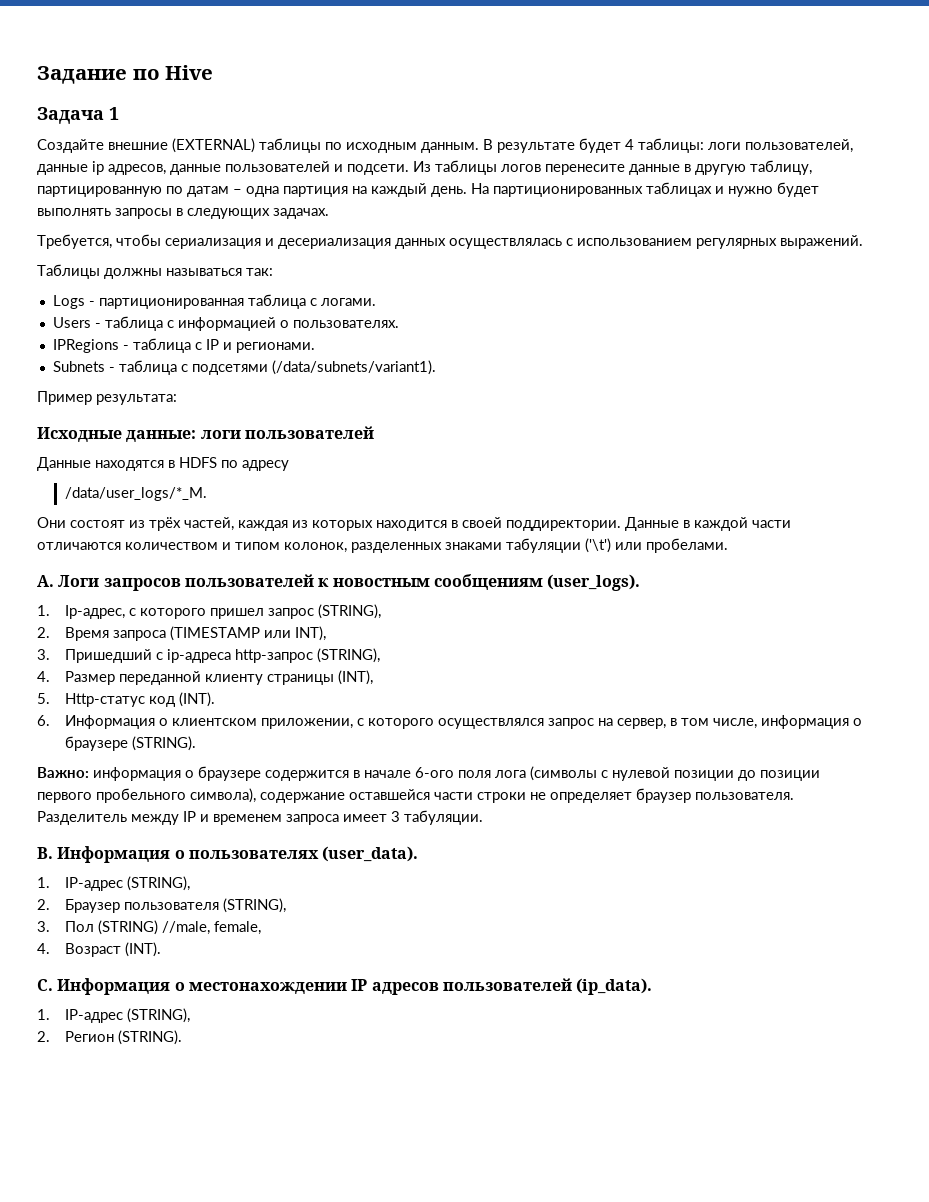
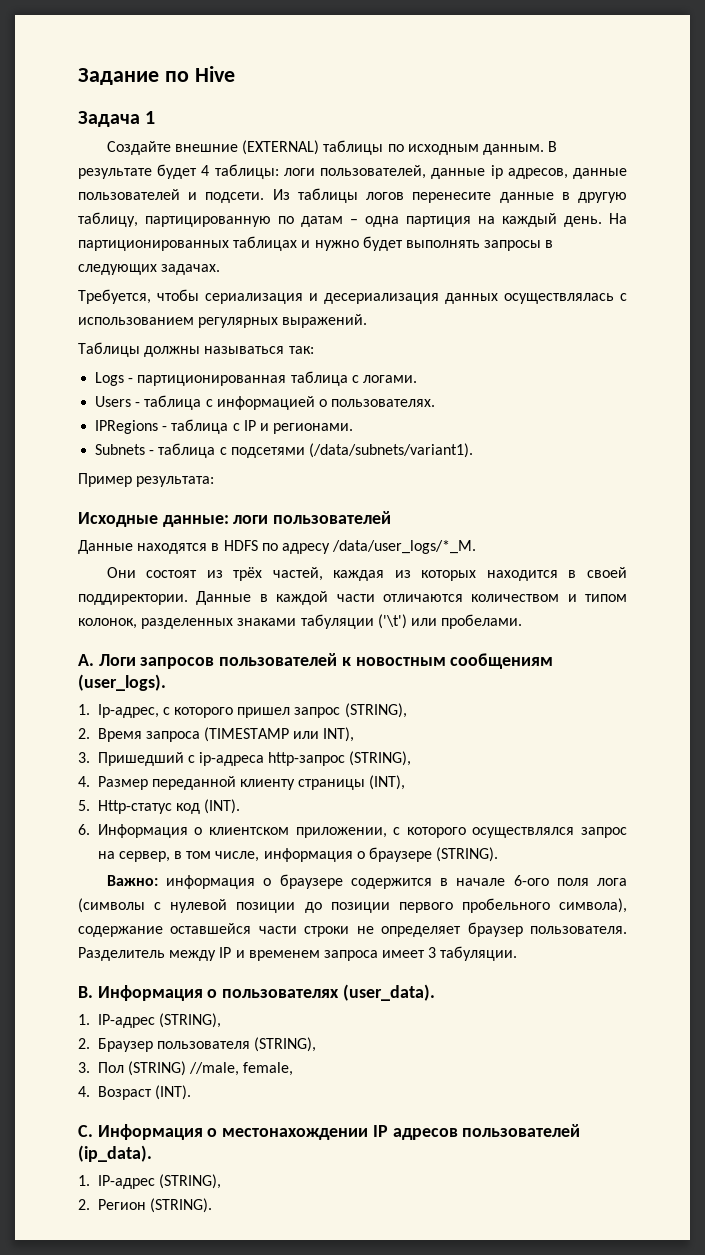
(289, 465) // -> (330, 548) none

